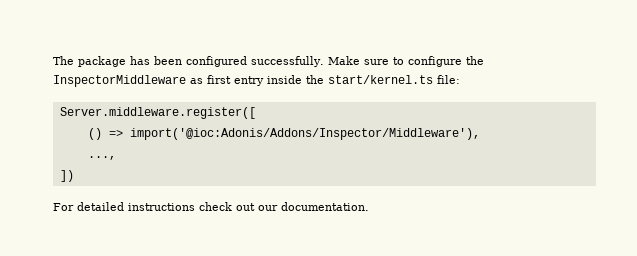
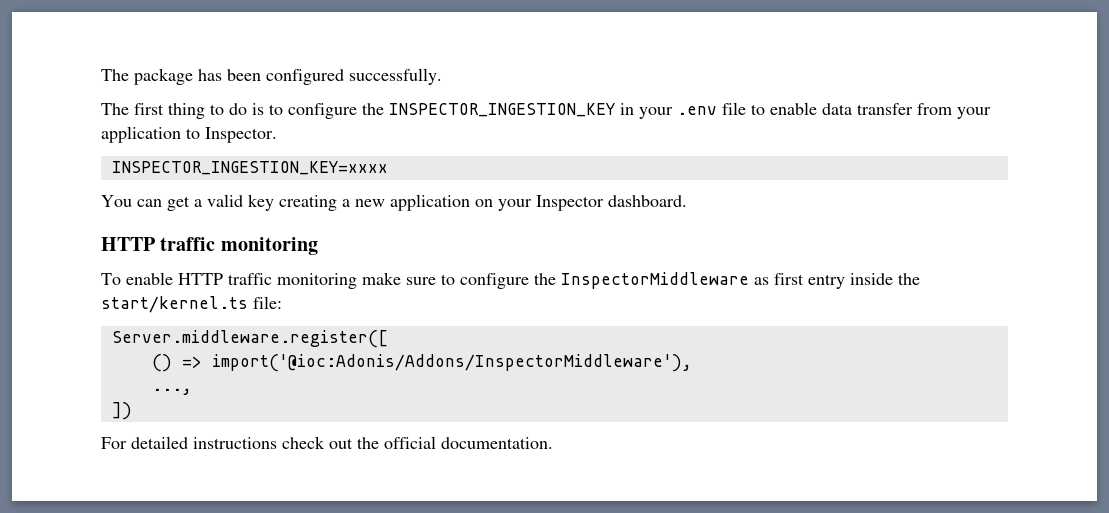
[327,56,360,65] Make -> [101,102,991,119] [101,126,277,143] [111,161,388,175] [101,194,687,211] [101,237,318,255] [101,272,401,289] // The first thing to do is to configure the INSPECTOR_INGESTION_KEY in your .env file to enable data transfer from your application to Inspector. // INSPECTOR_INGESTION_KEY=xxxx // You can get a valid key creating a new application on your Inspector dashboard. // HTTP traffic monitoring // To enable HTTP traffic monitoring make
[129,128,480,140] import('@ioc:Adonis/Addons/Inspector/Middleware'), -> [211,354,692,372] import('@ioc:Adonis/Addons/InspectorMiddleware'),
[258,205,278,211] our -> [357,436,436,449] the official

